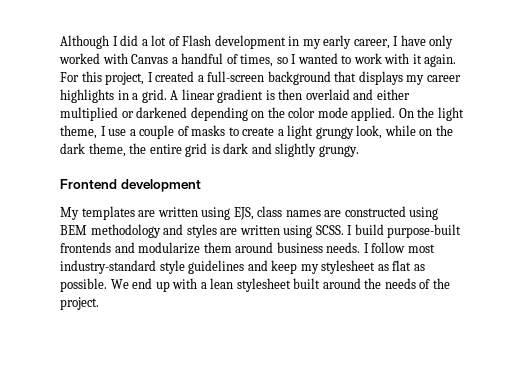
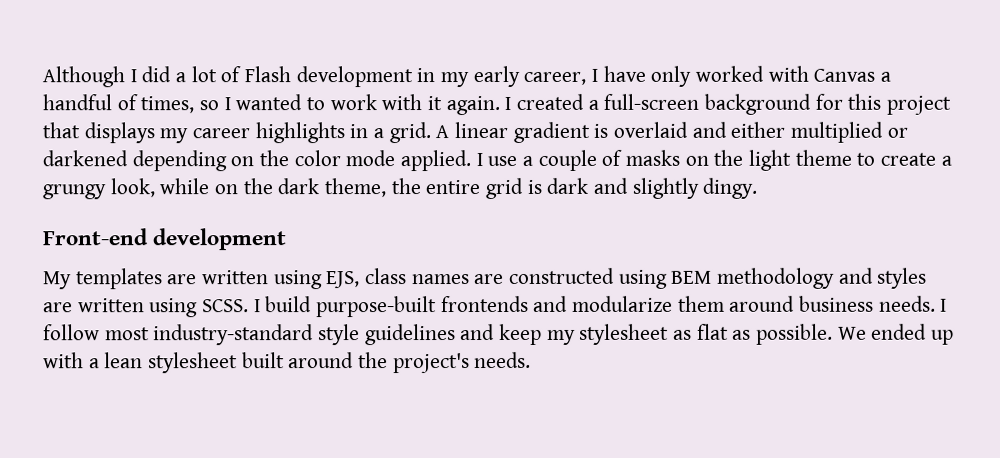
[60,71,145,85] For this project, -> (500, 106) none
(331, 78) none -> [814,93,952,115] for this project
[278,89,303,100] then -> (609, 130) none
[398,107,464,121] [60,125,97,139] On the light theme, -> (472, 161) none
(226, 130) none -> [684,149,852,171] on the light theme
[287,125,314,139] light -> (952, 160) none
[318,145,359,157] [60,179,117,189] grungy. // Frontend -> [702,177,758,199] [42,228,149,246] dingy. // Front-end
[132,278,153,289] end -> [871,323,928,340] ended
[384,278,450,289] [60,297,99,310] needs of the project. -> [392,351,532,374] project's needs.

